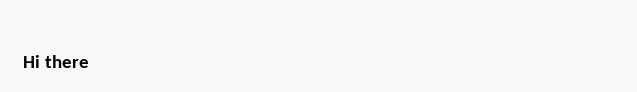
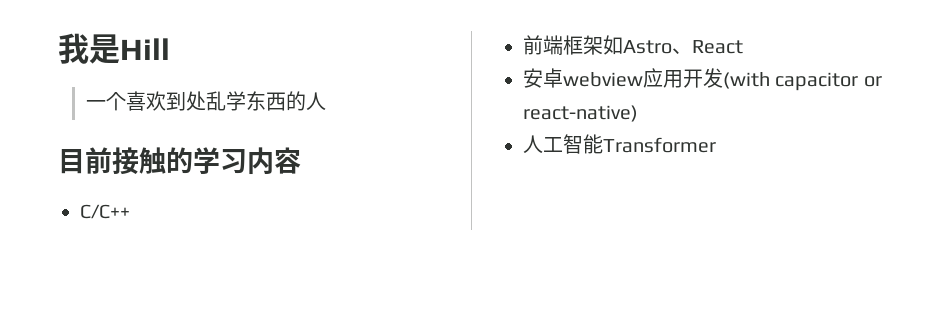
[23,55,89,68] Hi there -> [58,33,170,64] [85,91,326,111] [58,147,301,175] [80,204,130,219] [523,35,743,55] [523,68,882,91] [523,105,638,122] [523,134,716,154] 我是Hill // 一个喜欢到处乱学东西的人 // 目前接触的学习内容 // C/C++ // 前端框架如Astro、React // 安卓webview应用开发(with capacitor or react-native) // 人工智能Transformer

